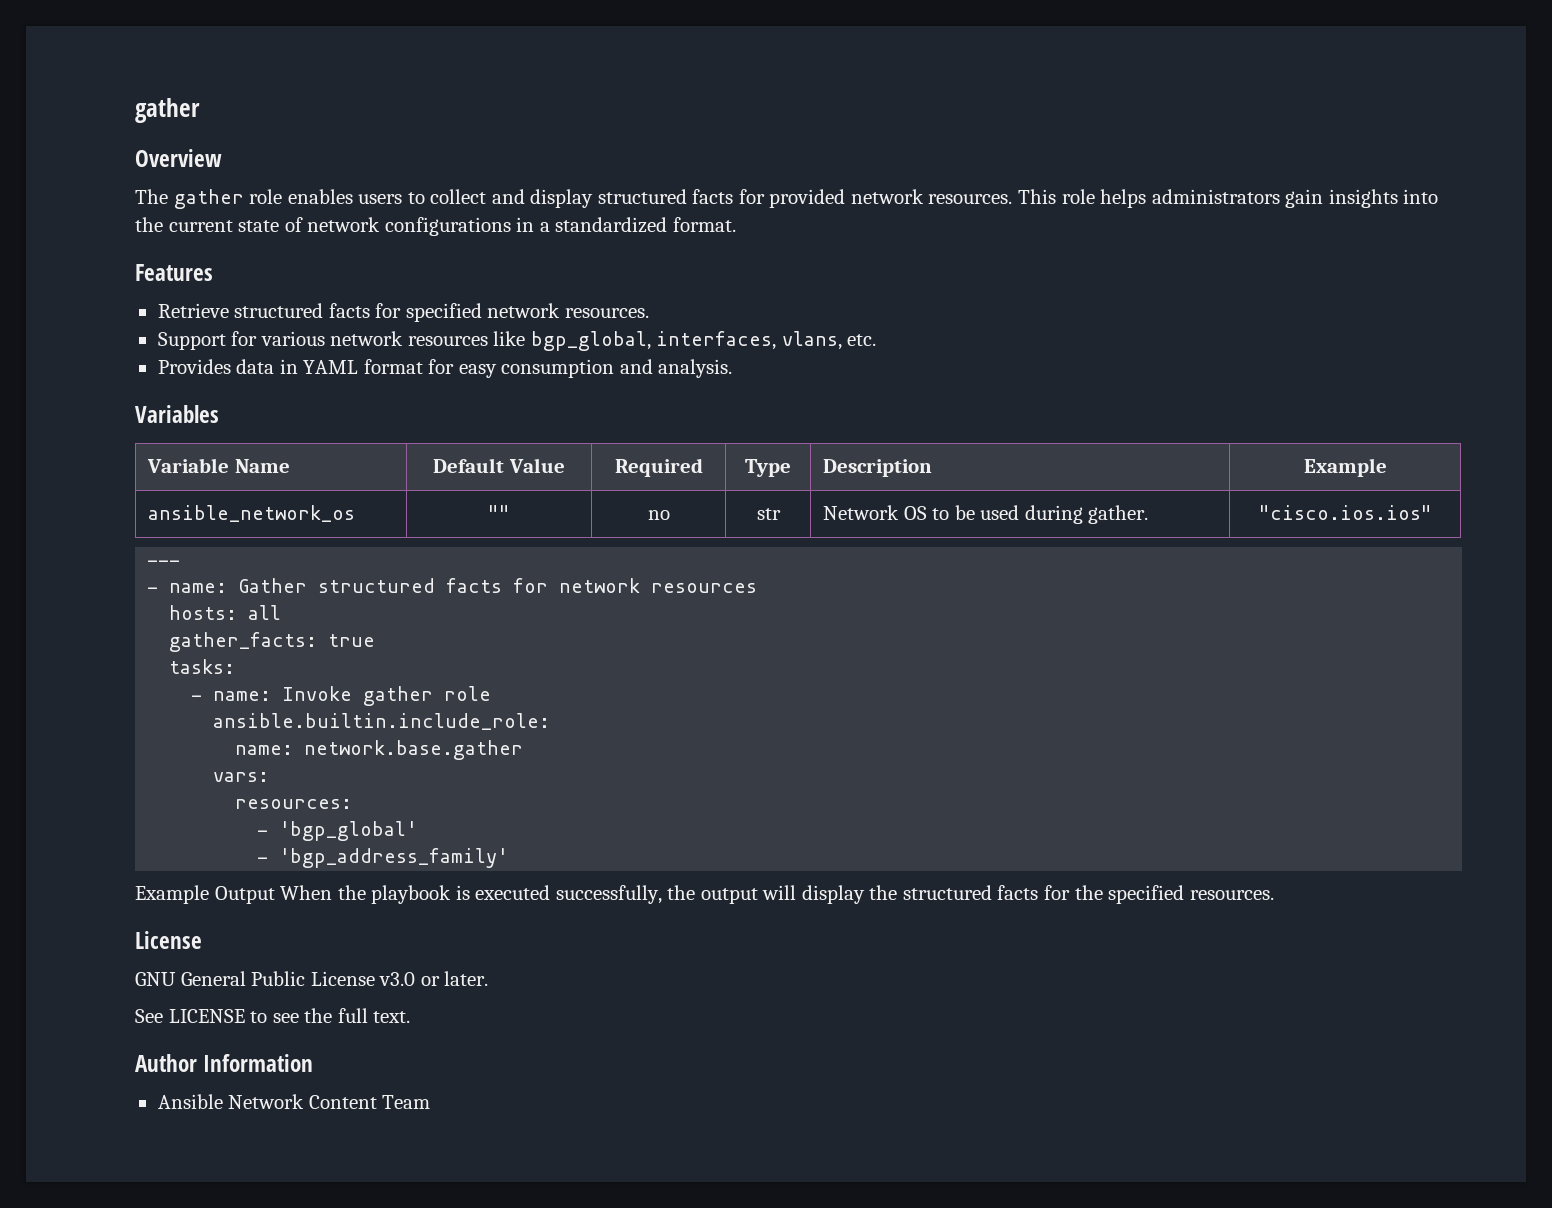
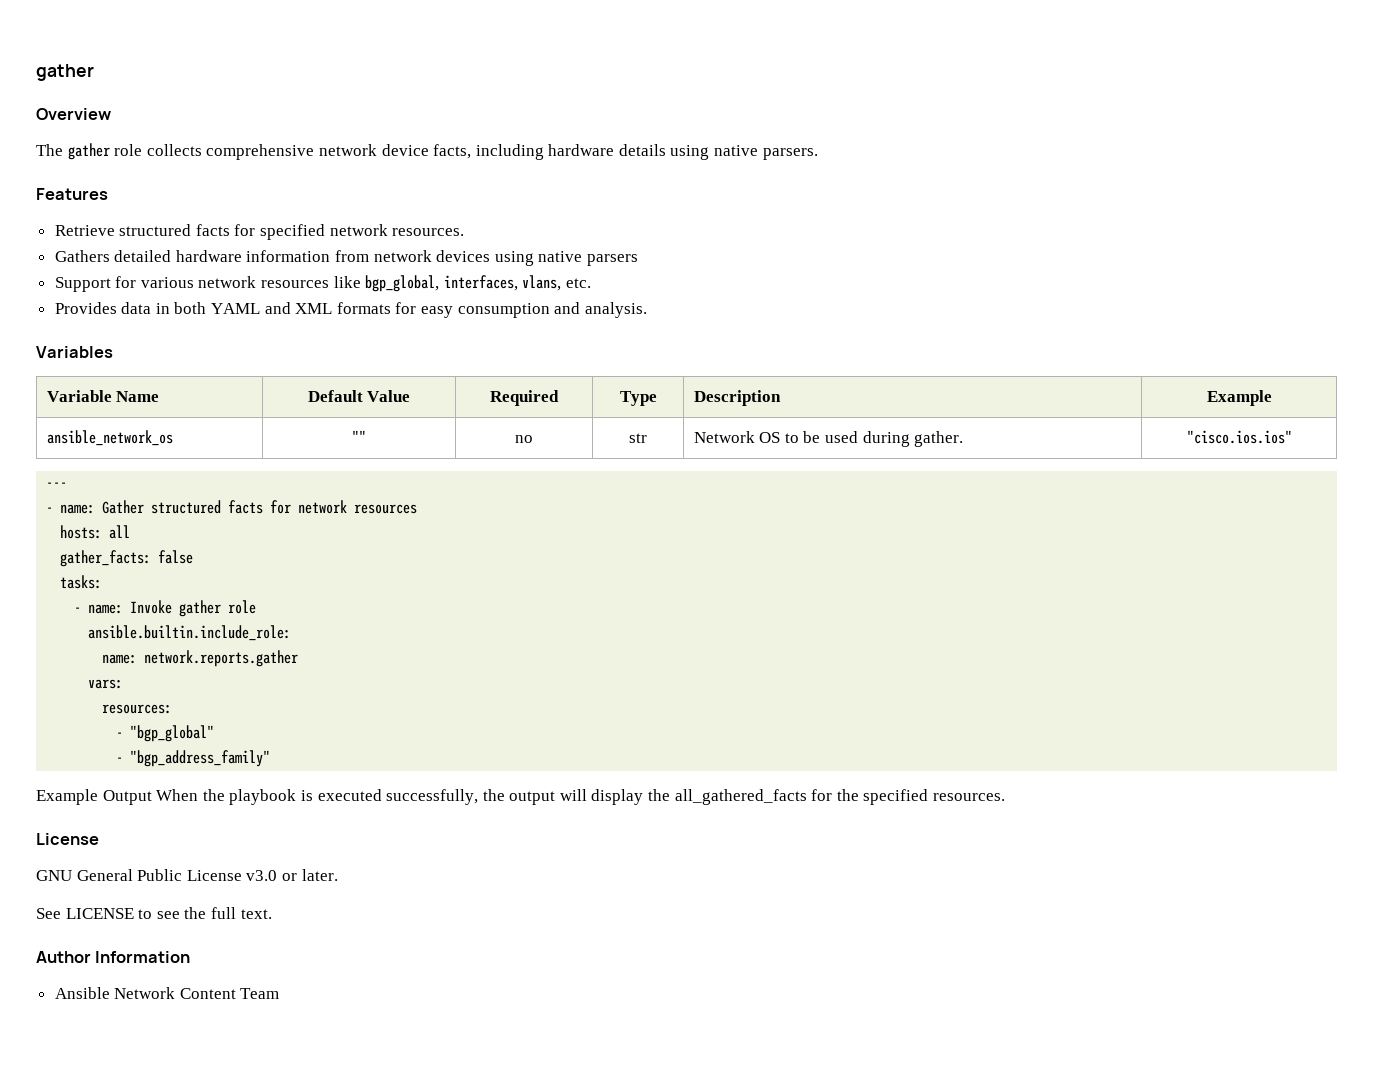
[287,189,1439,208] [135,217,736,236] enables users to collect and display structured facts for provided network resources. This role helps administrators gain insights into the current state of network configurations in a standardized format. -> [146,144,818,160] collects comprehensive network device facts, including hardware details using native parsers.
(649, 313) none -> [54,250,639,266] // Gathers detailed hardware information from network devices using native parsers
[303,359,423,374] YAML format -> [174,302,391,314] both YAML and XML formats
[328,634,376,647] true -> [158,550,194,564] false
[304,740,524,760] network.base.gather -> [144,650,299,667] network.reports.gather
[279,821,418,841] [257,848,509,868] 'bgp_global' // - 'bgp_address_family' -> [130,725,215,742] [116,750,271,767] "bgp_global" // - "bgp_address_family"
[902,885,1039,900] structured facts -> [674,789,807,805] all_gathered_facts

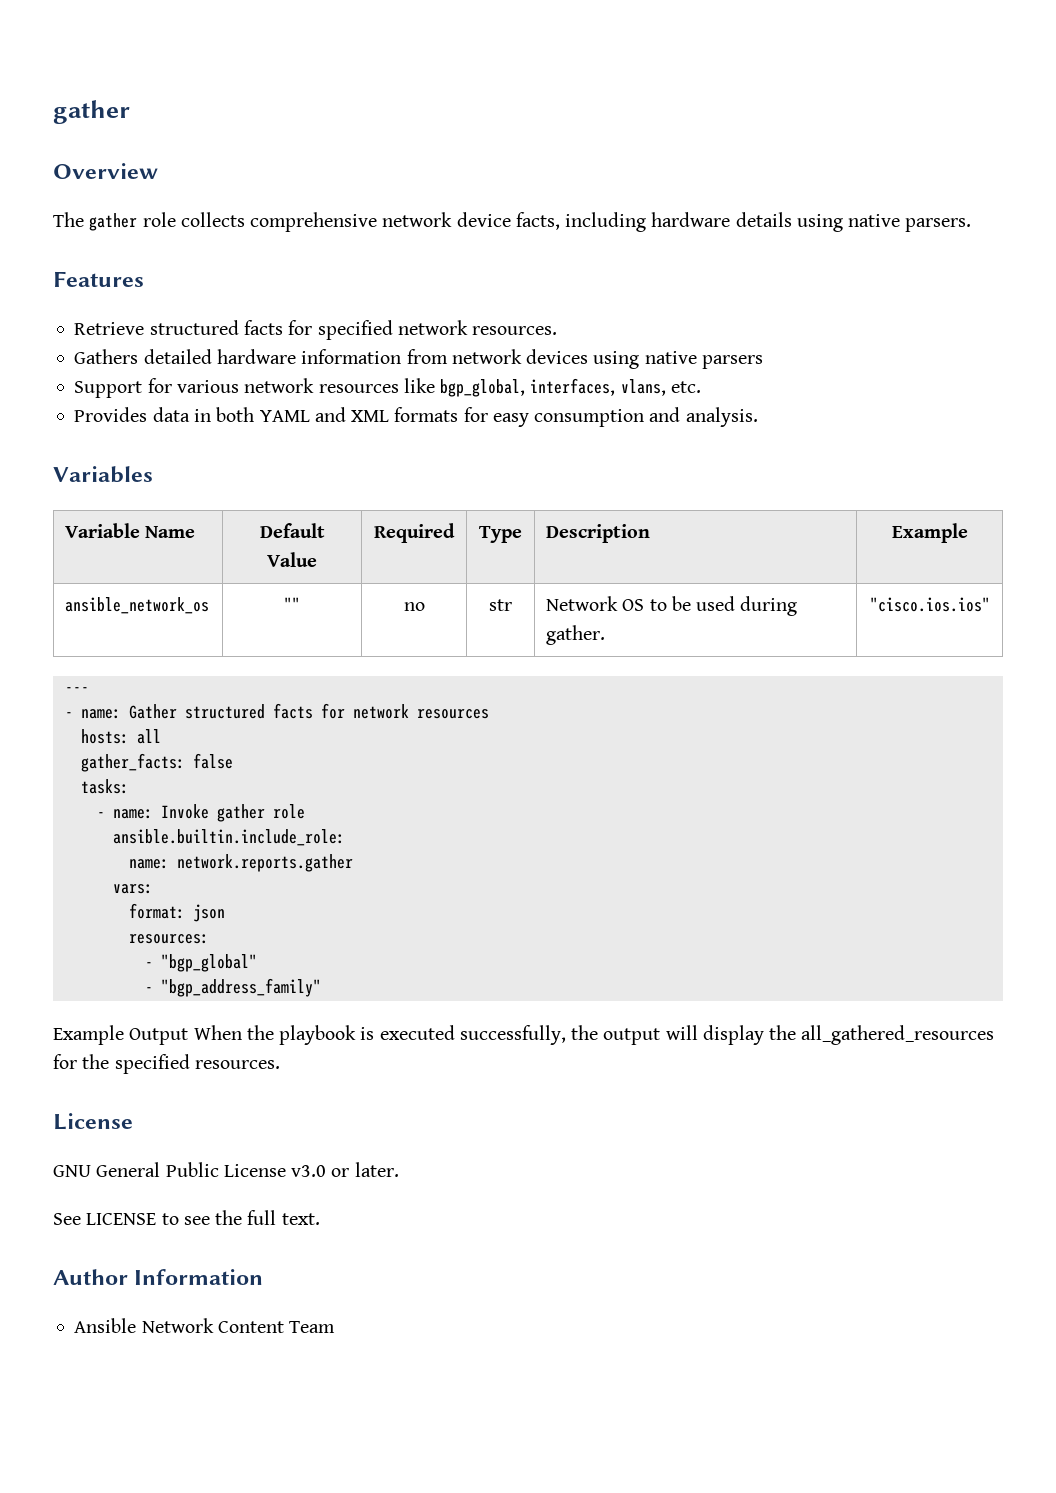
(124, 684) none -> [128,903,225,922] // format: json
[674,789,807,805] all_gathered_facts -> [801,1025,995,1045] all_gathered_resources

